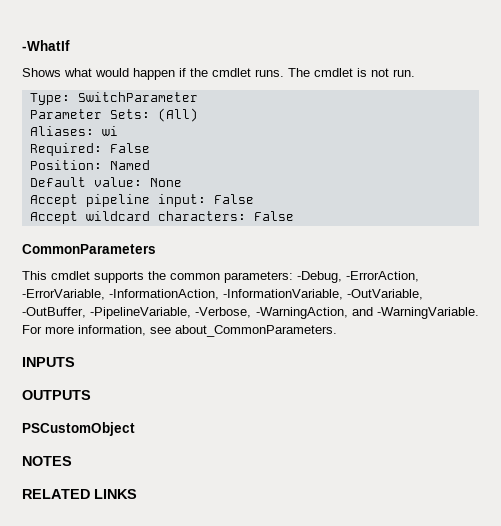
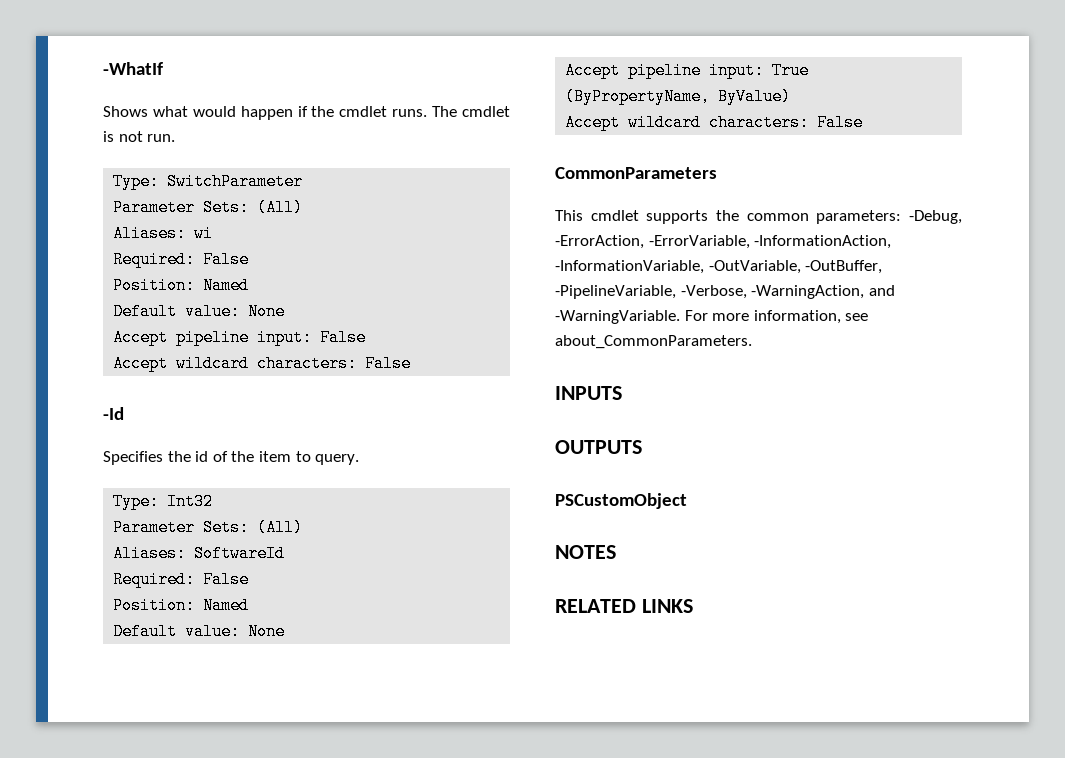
(294, 216) none -> [103,407,124,420] [103,451,360,465] [113,493,214,510] [113,519,304,536] [113,545,286,562] [113,571,250,588] [113,597,250,614] [113,623,286,640] [565,62,810,79] [565,88,792,105] [565,114,864,131] // -Id // Specifies the id of the item to query. // Type: Int32 // Parameter Sets: (All) // Aliases: SoftwareId // Required: False // Position: Named // Default value: None // Accept pipeline input: True (ByPropertyName, ByValue) // Accept wildcard characters: False

